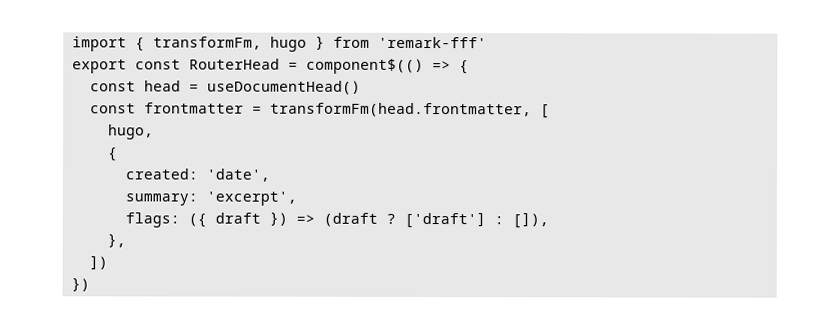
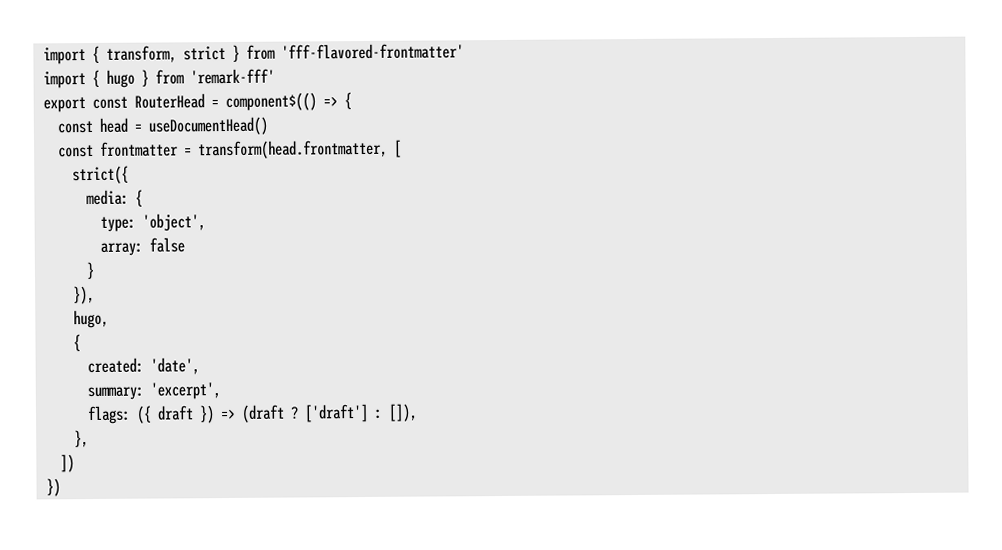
[71,36,262,52] import { transformFm, -> [43,43,465,65] [43,69,101,89] import { transform, strict } from 'fff-flavored-frontmatter' // import {
[269,102,532,118] transformFm(head.frontmatter, -> [198,139,389,160] transform(head.frontmatter,
(550, 111) none -> [72,165,130,185] [86,189,144,207] [100,213,207,232] [100,237,186,256] [86,261,96,280] [73,285,96,305] // strict({ // media: { // type: 'object', // array: false // } // }),

